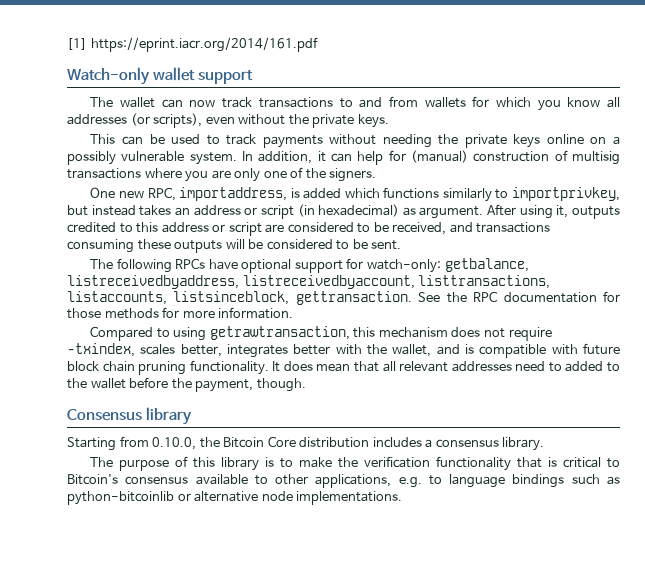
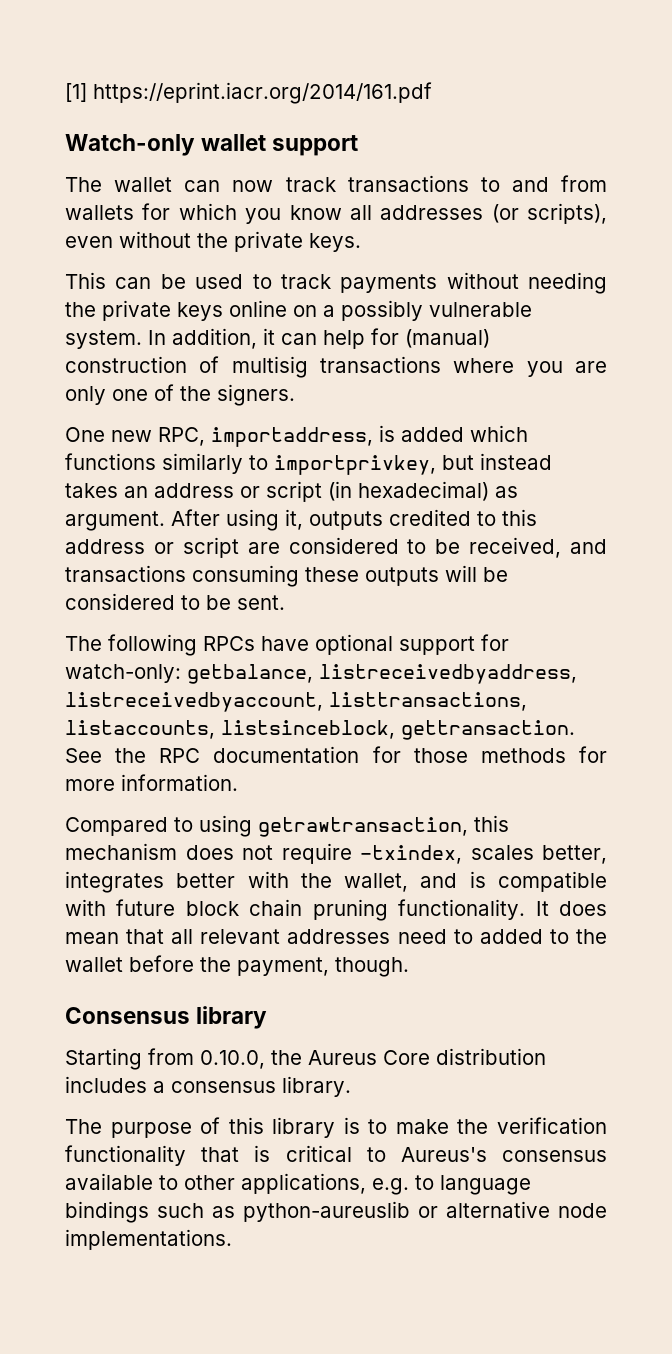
[223,437,265,448] Bitcoin -> [308,1050,377,1065] Aureus
[67,474,118,485] Bitcoin's -> [400,1147,487,1162] Aureus's
[67,491,174,505] python-bitcoinlib -> [243,1201,410,1222] python-aureuslib

